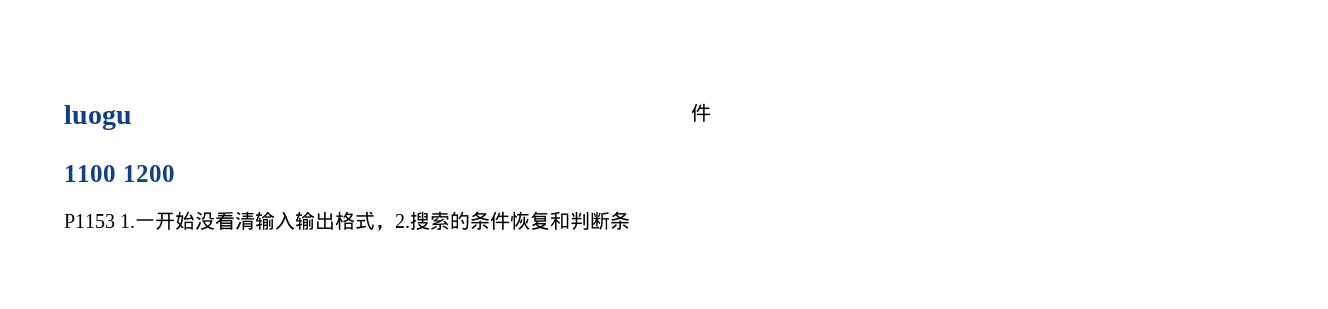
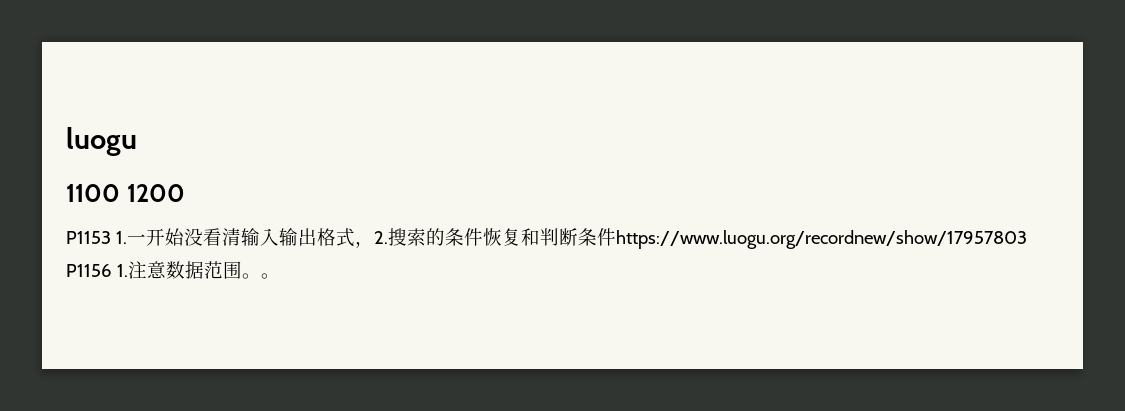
(711, 112) none -> [615,230,1027,249] [66,261,280,279] https://www.luogu.org/recordnew/show/17957803 P1156 1.注意数据范围。。

